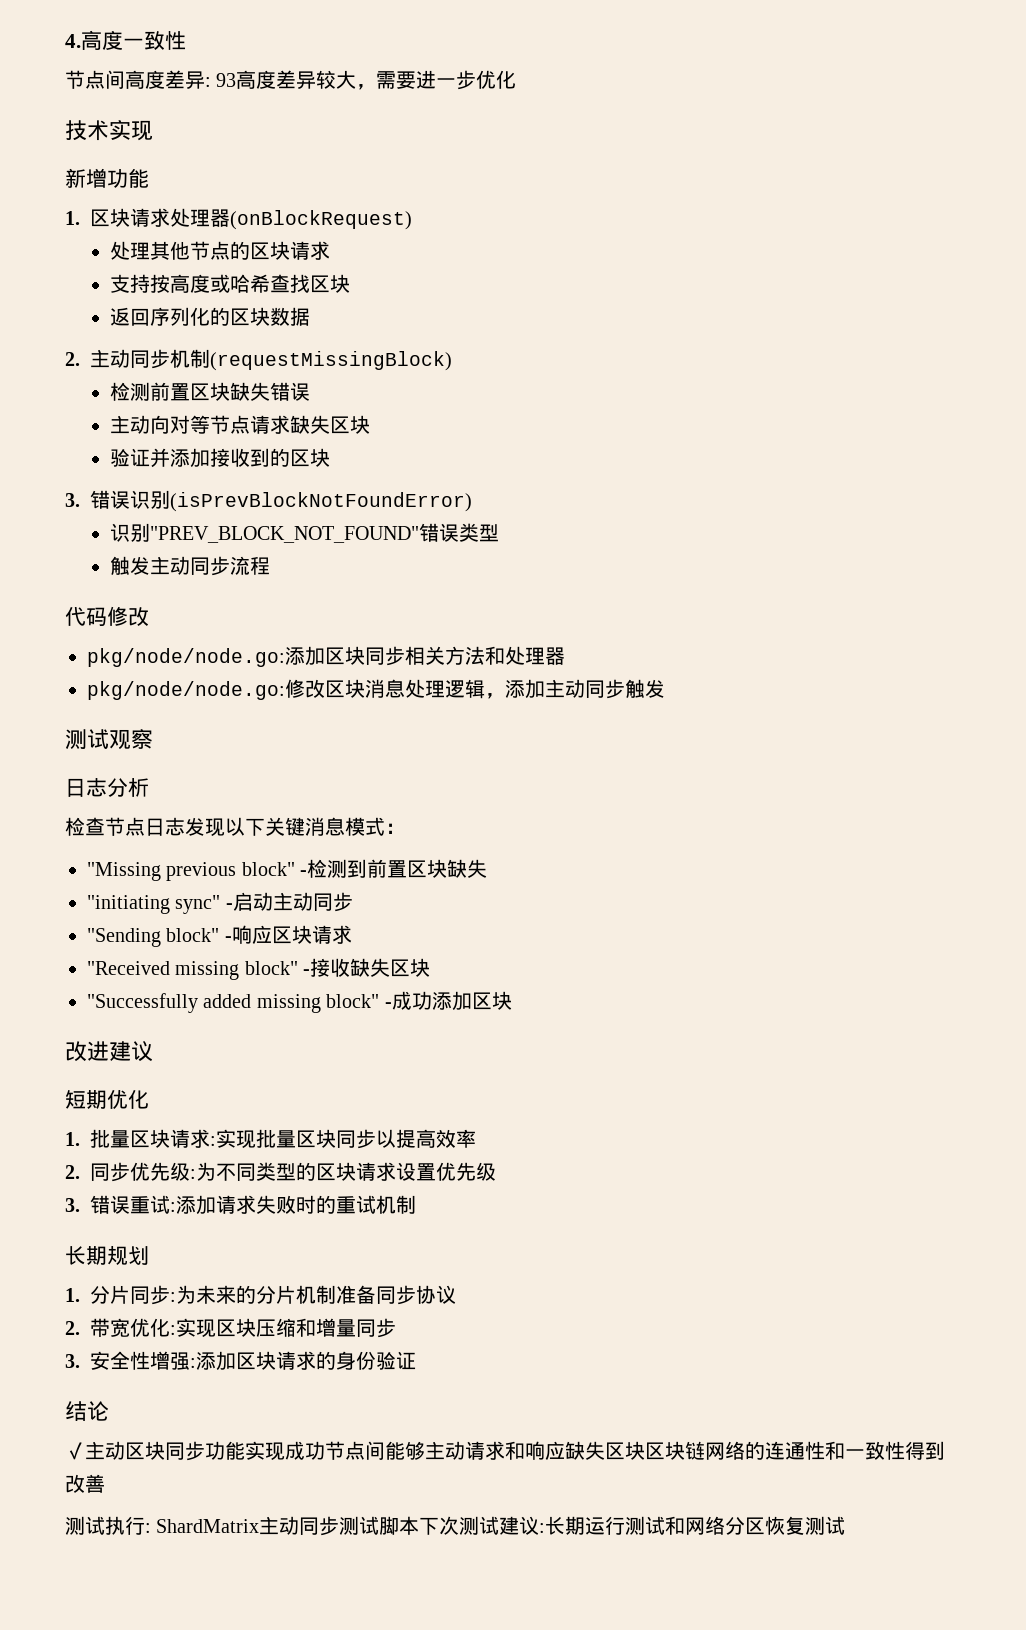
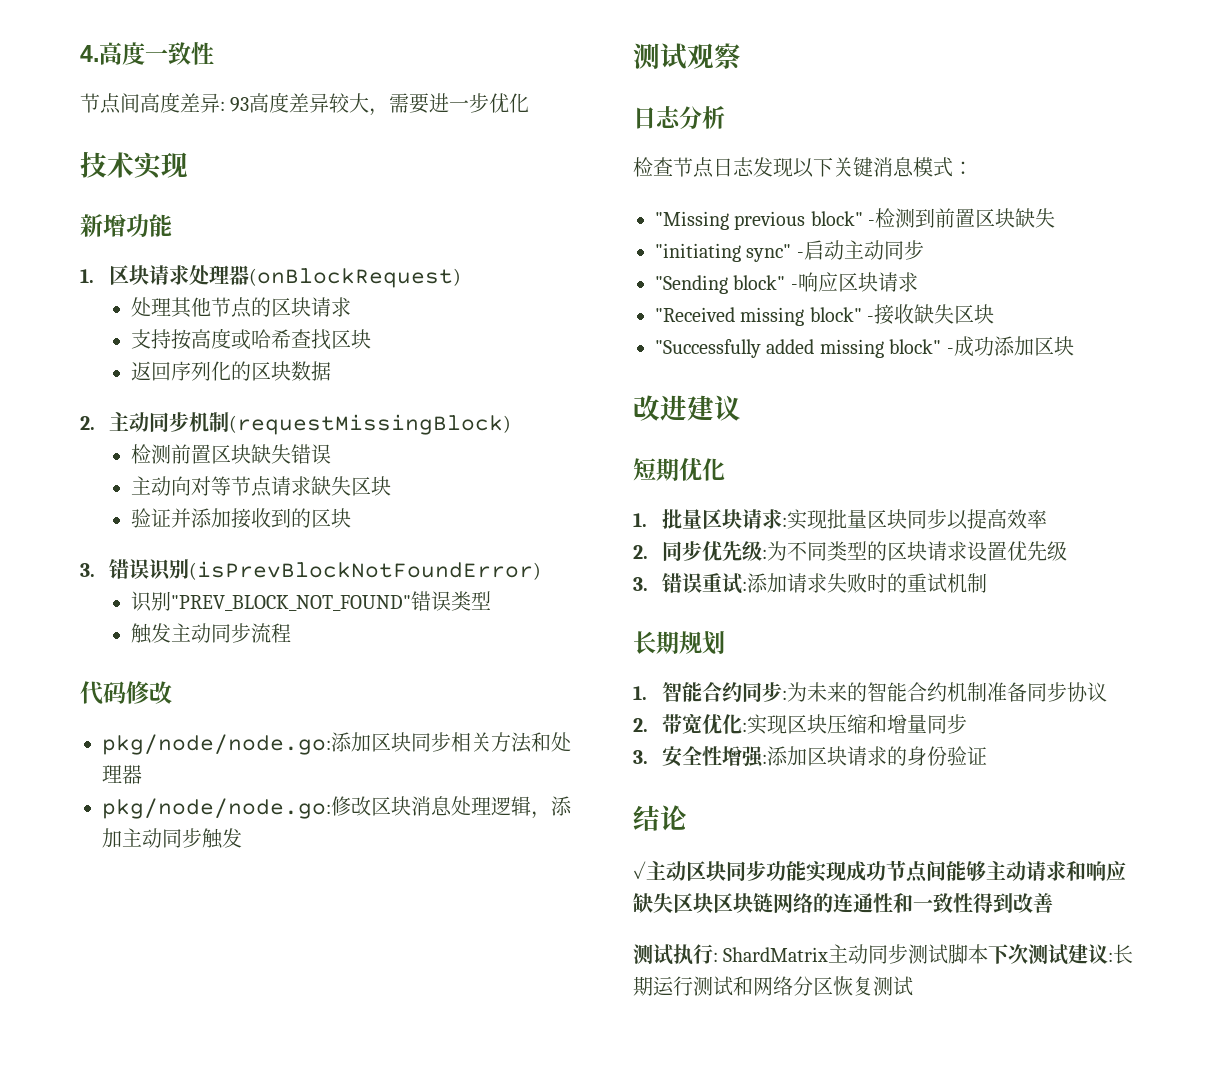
[90,1285,130,1304] 分片 -> [661,682,742,702] 智能合约
[256,1285,296,1304] 分片 -> [866,682,947,702] 智能合约

